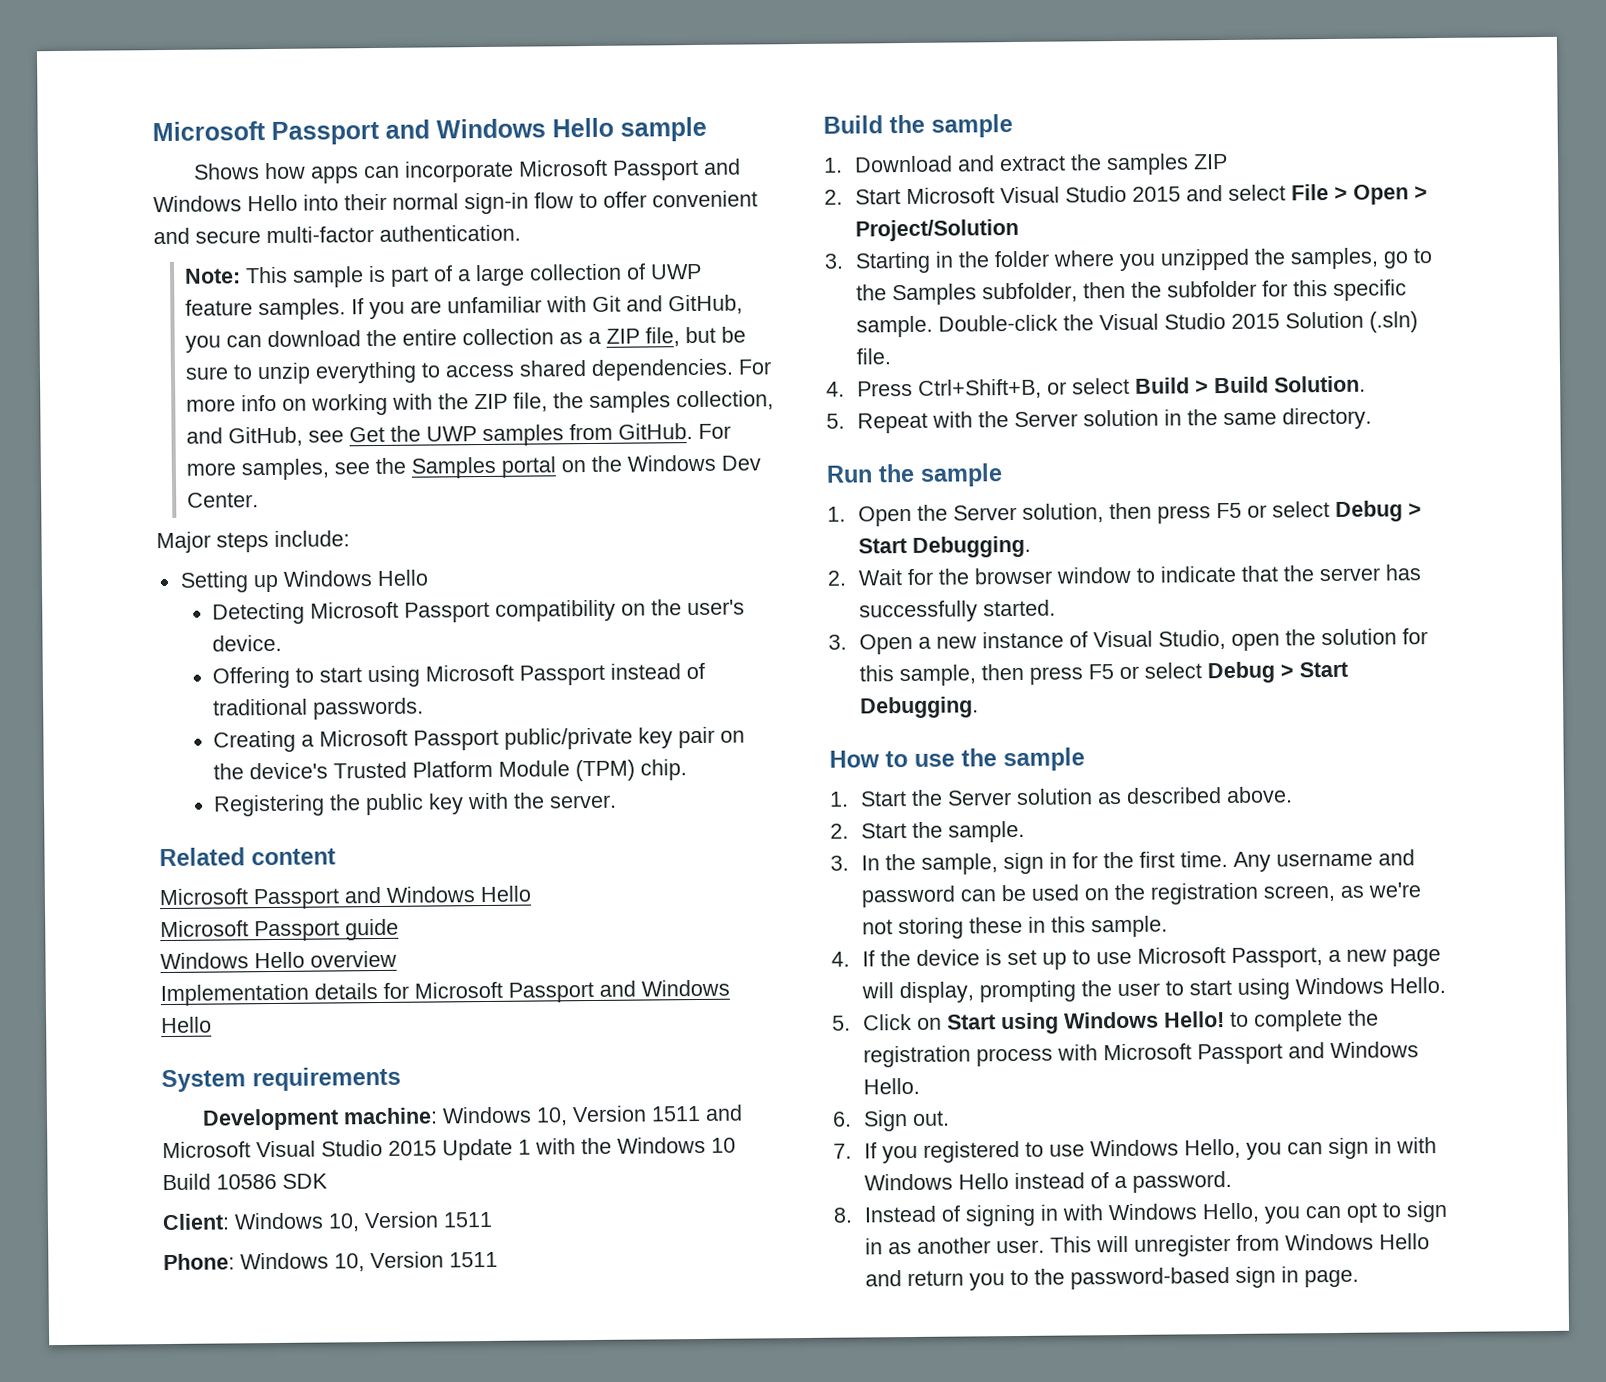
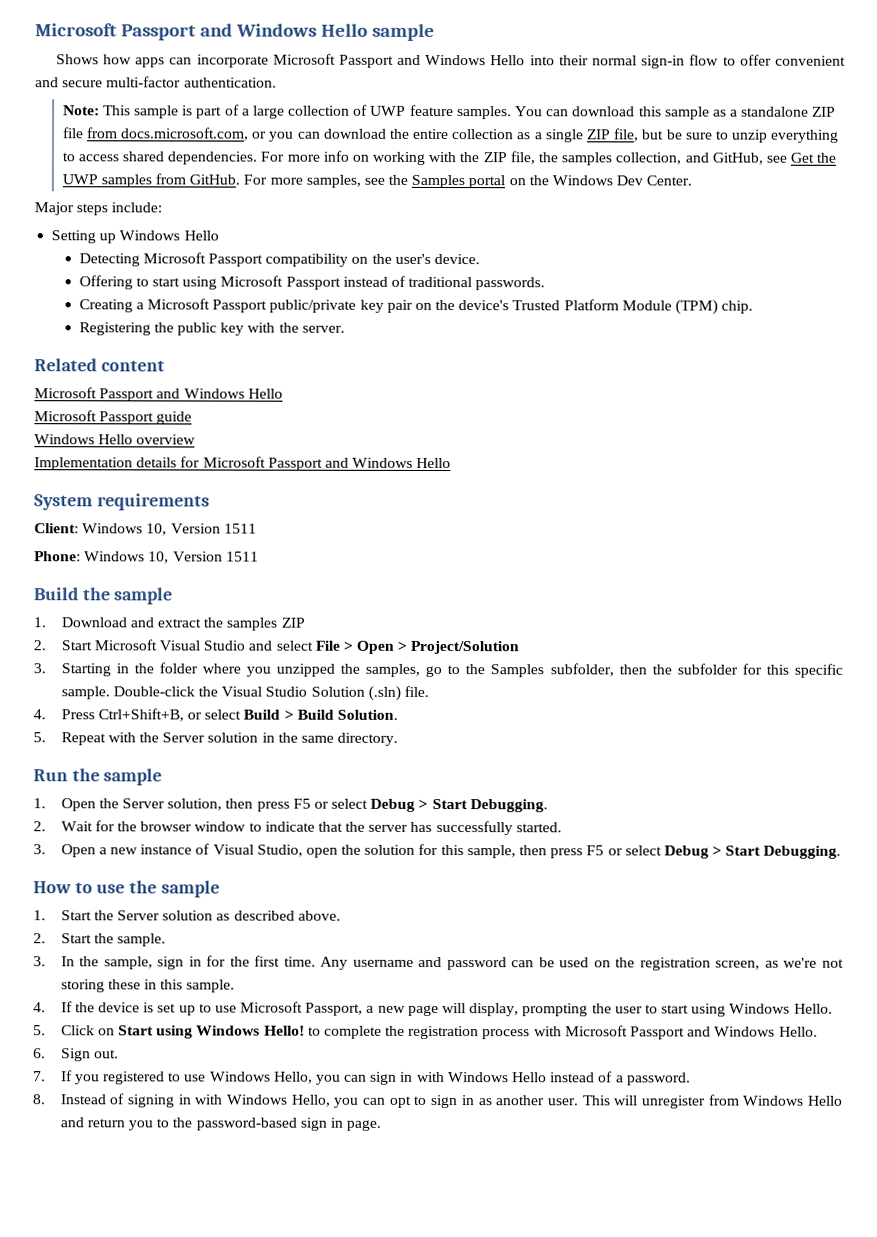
[351,294,744,320] If you are unfamiliar with Git and GitHub, -> [514,106,837,120] [62,127,268,141] You can download this sample as a standalone ZIP file from docs.microsoft.com, or
(602, 338) none -> [544,129,584,143] single
[201,1104,743,1131] [162,1136,736,1161] [162,1173,328,1191] // Development machine: Windows 10, Version 1511 and Microsoft Visual Studio 2015 Update 1 with the Windows 10 Build 10586 SDK -> (210, 502) none
[1132,186,1182,202] 2015 -> (246, 645) none
[1231,313,1281,329] 2015 -> (308, 691) none

